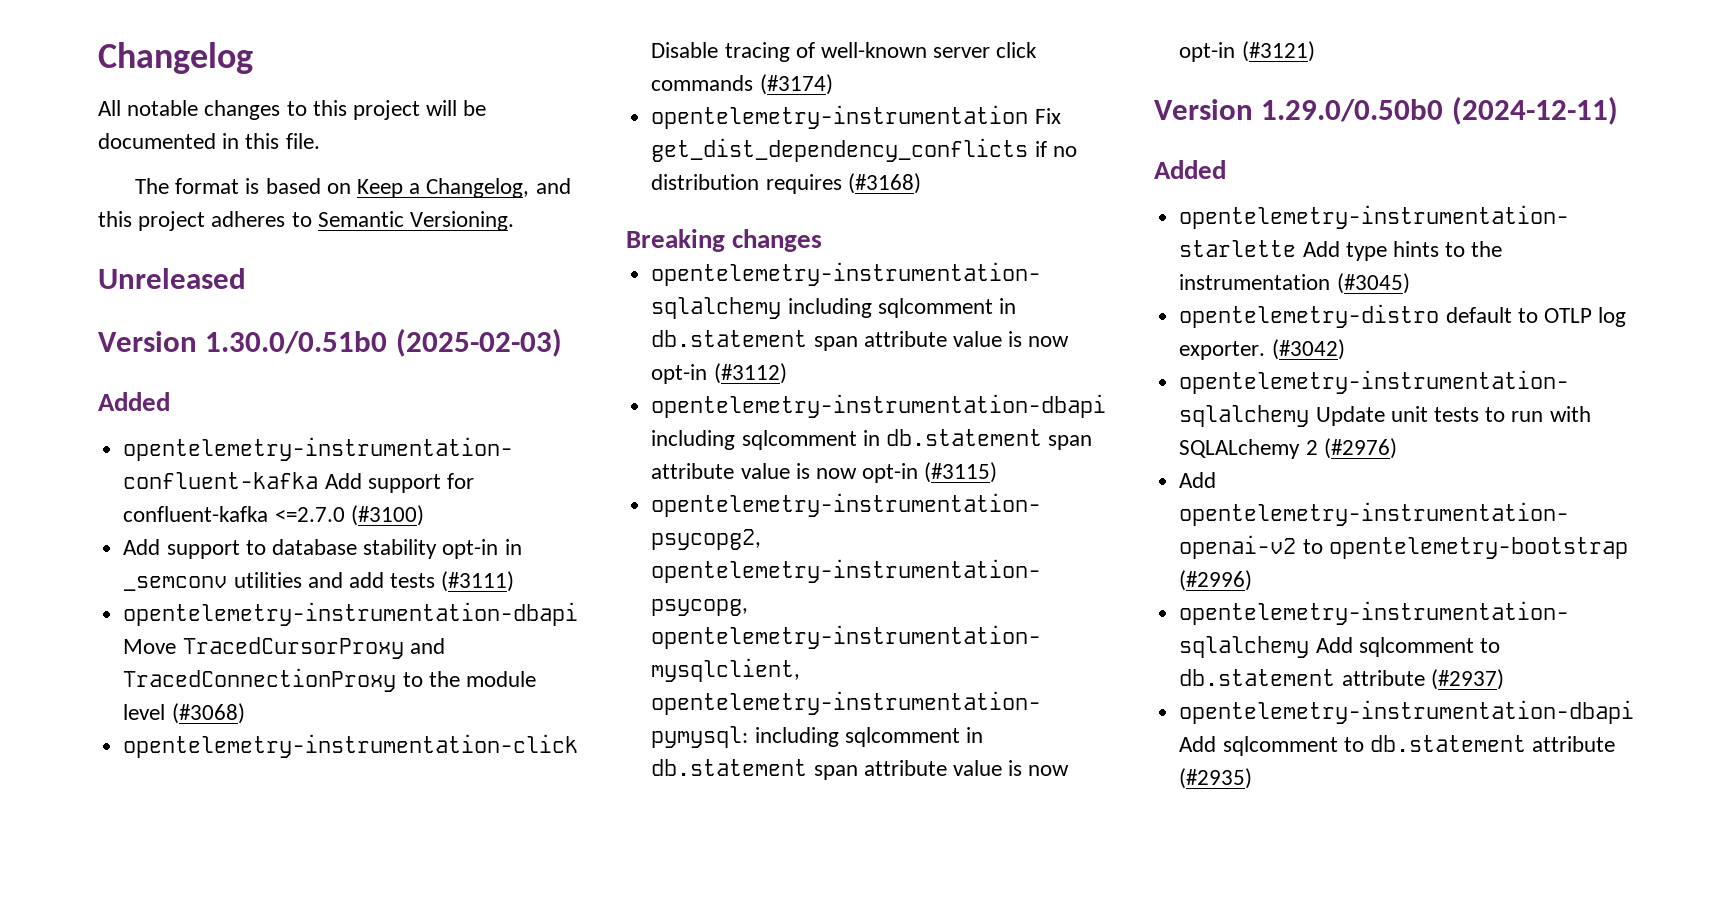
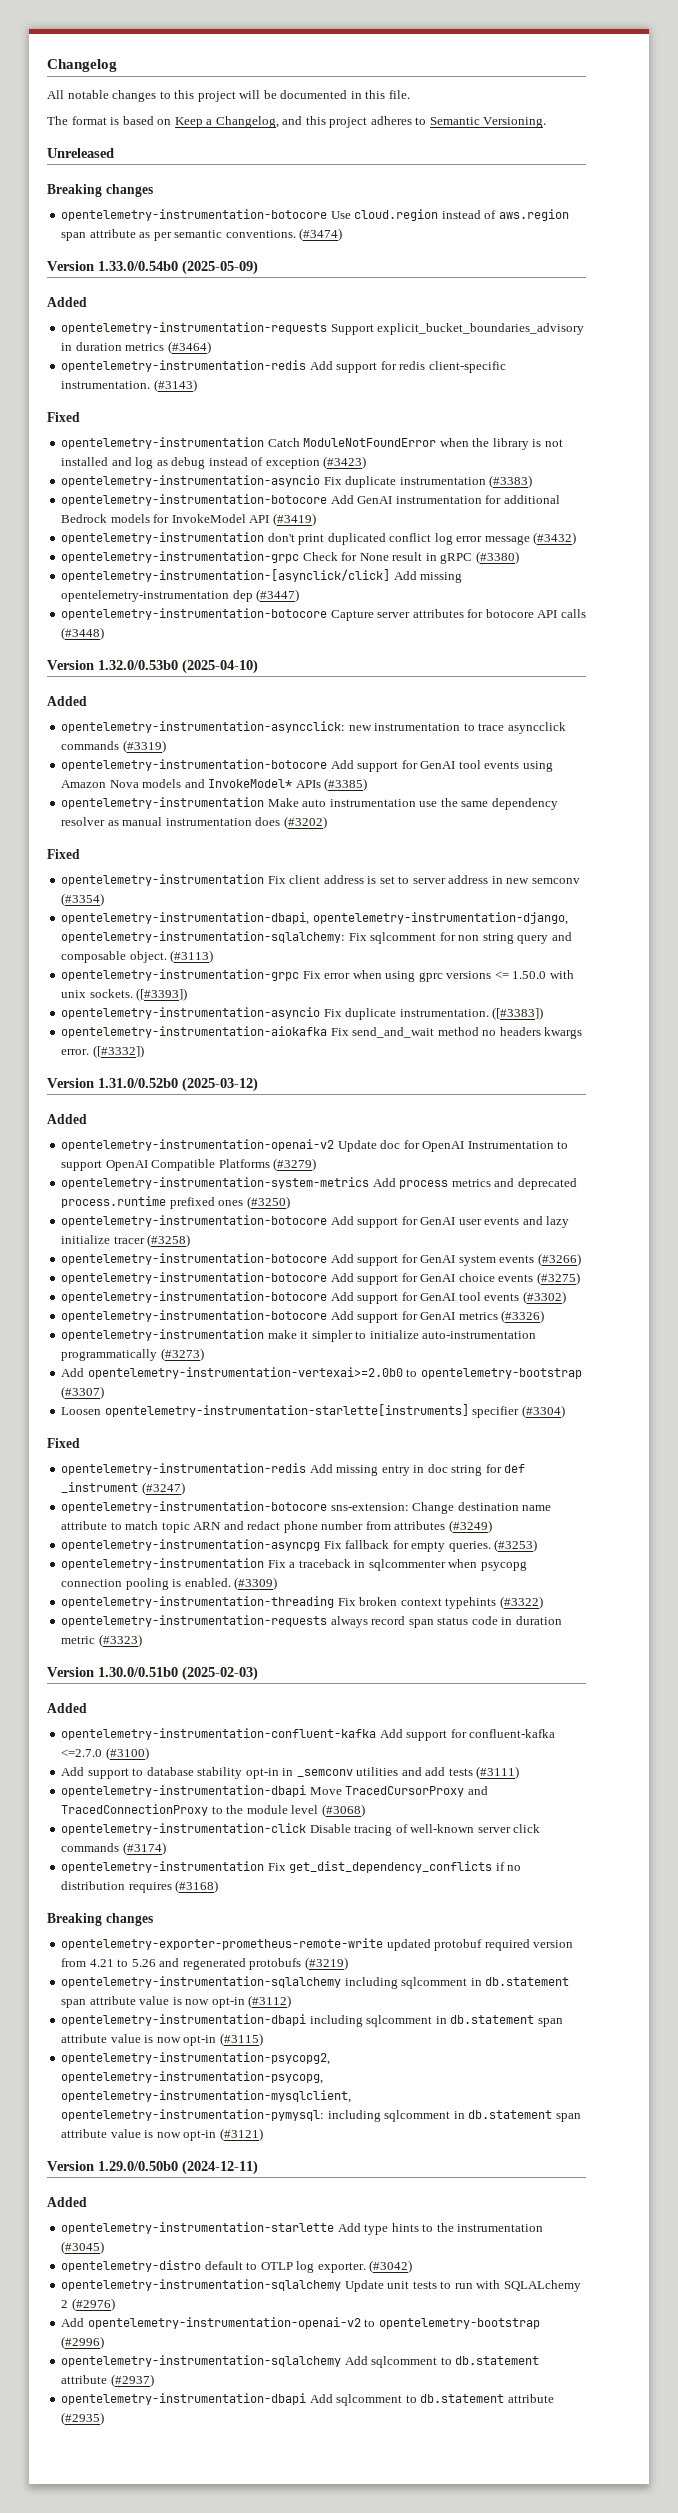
(246, 278) none -> [47,184,153,197] [61,209,569,221] [61,228,343,241] [47,260,258,275] [47,297,87,307] [61,322,585,335] [61,341,211,354] [61,360,506,373] [61,379,197,392] [47,412,80,422] [61,437,563,450] [61,456,367,469] [61,475,533,488] [61,494,560,506] [61,513,316,526] [61,532,577,545] [61,551,519,564] [61,569,463,583] [61,589,300,602] [61,608,586,621] [61,627,105,640] [47,659,258,674] [47,696,87,706] [61,721,566,734] [61,740,166,753] [61,759,553,772] [61,778,368,791] [61,797,558,810] [61,816,327,829] [47,849,80,859] [61,874,580,886] [61,893,105,906] [61,912,568,925] [61,931,572,944] [61,950,214,963] [61,969,574,982] [61,988,188,1001] [61,1007,544,1020] [61,1026,583,1039] [61,1045,144,1058] [47,1077,258,1092] [47,1114,87,1124] [61,1139,569,1152] [61,1158,317,1171] [61,1177,577,1190] [61,1196,290,1209] [61,1215,570,1228] [61,1234,191,1247] [61,1253,581,1266] [61,1272,580,1285] [61,1291,566,1304] [61,1310,545,1323] [61,1329,537,1342] [61,1348,204,1361] [61,1367,582,1379] [61,1386,105,1399] [61,1404,565,1418] [47,1438,80,1448] [61,1463,526,1476] [61,1482,185,1495] [61,1501,552,1514] [61,1520,492,1533] [61,1539,538,1552] [61,1558,527,1571] [61,1577,278,1590] [61,1596,543,1609] [61,1615,562,1628] [61,1634,142,1647] // Breaking changes // opentelemetry-instrumentation-botocore Use cloud.region instead of aws.region span attribute as per semantic conventions. (#3474) // Version 1.33.0/0.54b0 (2025-05-09) // Added // opentelemetry-instrumentation-requests Support explicit_bucket_boundaries_advisory in duration metrics (#3464) // opentelemetry-instrumentation-redis Add support for redis client-specific instrumentation. (#3143) // Fixed // opentelemetry-instrumentation Catch ModuleNotFoundError when the library is not installed and log as debug instead of exception (#3423) // opentelemetry-instrumentation-asyncio Fix duplicate instrumentation (#3383) // opentelemetry-instrumentation-botocore Add GenAI instrumentation for additional Bedrock models for InvokeModel API (#3419) // opentelemetry-instrumentation don't print duplicated conflict log error message (#3432) // opentelemetry-instrumentation-grpc Check for None result in gRPC (#3380) // opentelemetry-instrumentation-[asynclick/click] Add missing opentelemetry-instrumentation dep (#3447) // opentelemetry-instrumentation-botocore Capture server attributes for botocore API calls (#3448) // Version 1.32.0/0.53b0 (2025-04-10) // Added // opentelemetry-instrumentation-asyncclick: new instrumentation to trace asyncclick commands (#3319) // opentelemetry-instrumentation-botocore Add support for GenAI tool events using Amazon Nova models and InvokeModel* APIs (#3385) // opentelemetry-instrumentation Make auto instrumentation use the same dependency resolver as manual instrumentation does (#3202) // Fixed // opentelemetry-instrumentation Fix client address is set to server address in new semconv (#3354) // opentelemetry-instrumentation-dbapi, opentelemetry-instrumentation-django, opentelemetry-instrumentation-sqlalchemy: Fix sqlcomment for non string query and composable object. (#3113) // opentelemetry-instrumentation-grpc Fix error when using gprc versions <= 1.50.0 with unix sockets. ([#3393]) // opentelemetry-instrumentation-asyncio Fix duplicate instrumentation. ([#3383]) // opentelemetry-instrumentation-aiokafka Fix send_and_wait method no headers kwargs error. ([#3332]) // Version 1.31.0/0.52b0 (2025-03-12) // Added // opentelemetry-instrumentation-openai-v2 Update doc for OpenAI Instrumentation to support OpenAI Compatible Platforms (#3279) // opentelemetry-instrumentation-system-metrics Add process metrics and deprecated process.runtime prefixed ones (#3250) // opentelemetry-instrumentation-botocore Add support for GenAI user events and lazy initialize tracer (#3258) // opentelemetry-instrumentation-botocore Add support for GenAI system events (#3266) // opentelemetry-instrumentation-botocore Add support for GenAI choice events (#3275) // opentelemetry-instrumentation-botocore Add support for GenAI tool events (#3302) // opentelemetry-instrumentation-botocore Add support for GenAI metrics (#3326) // opentelemetry-instrumentation make it simpler to initialize auto-instrumentation programmatically (#3273) // Add opentelemetry-instrumentation-vertexai>=2.0b0 to opentelemetry-bootstrap (#3307) // Loosen opentelemetry-instrumentation-starlette[instruments] specifier (#3304) // Fixed // opentelemetry-instrumentation-redis Add missing entry in doc string for def _instrument (#3247) // opentelemetry-instrumentation-botocore sns-extension: Change destination name attribute to match topic ARN and redact phone number from attributes (#3249) // opentelemetry-instrumentation-asyncpg Fix fallback for empty queries. (#3253) // opentelemetry-instrumentation Fix a traceback in sqlcommenter when psycopg connection pooling is enabled. (#3309) // opentelemetry-instrumentation-threading Fix broken context typehints (#3322) // opentelemetry-instrumentation-requests always record span status code in duration metric (#3323)
(823, 240) none -> [61,1938,574,1951] [61,1957,348,1970] // opentelemetry-exporter-prometheus-remote-write updated protobuf required version from 4.21 to 5.26 and regenerated protobufs (#3219)

